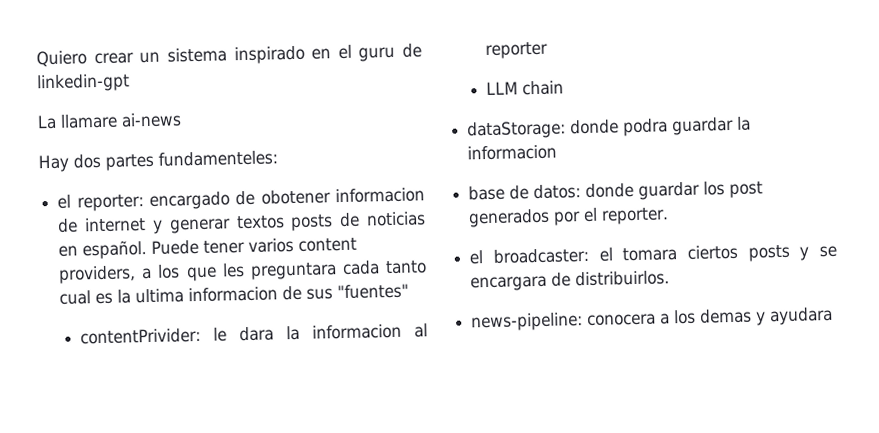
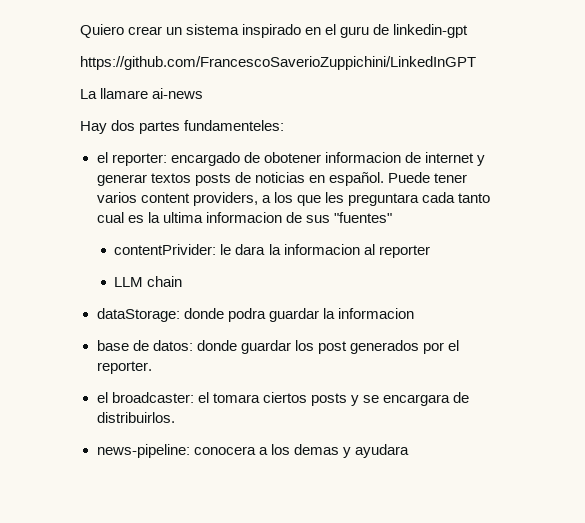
(130, 83) none -> [80,56,476,70] // https://github.com/FrancescoSaverioZuppichini/LinkedInGPT

